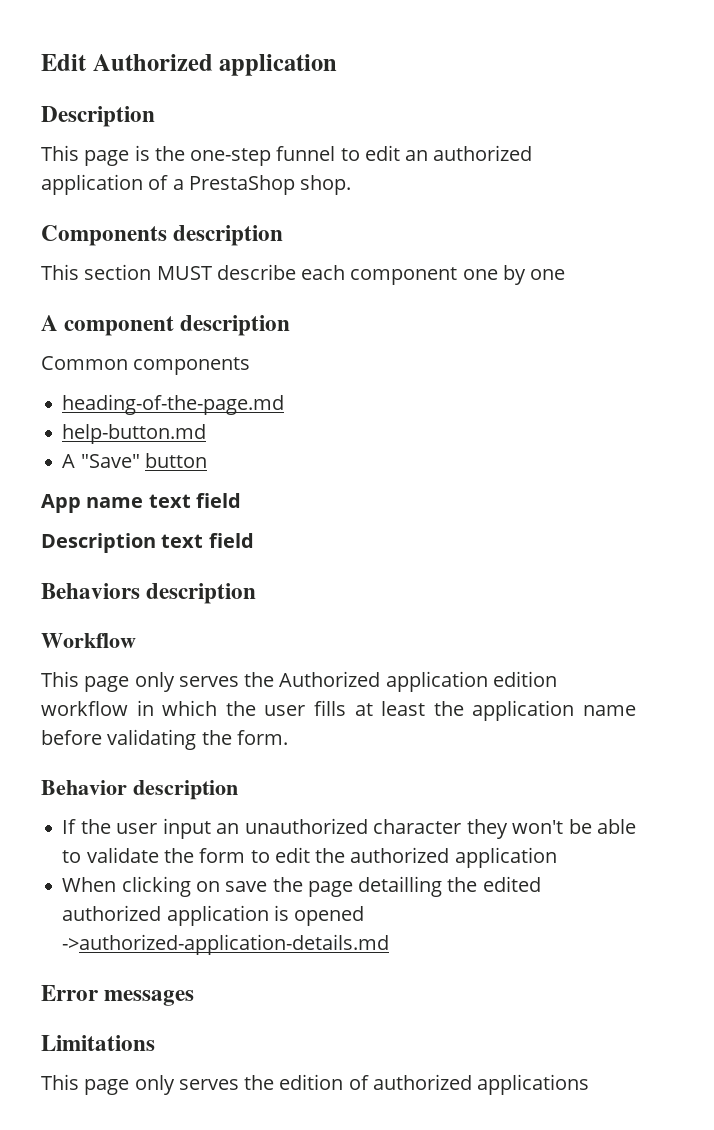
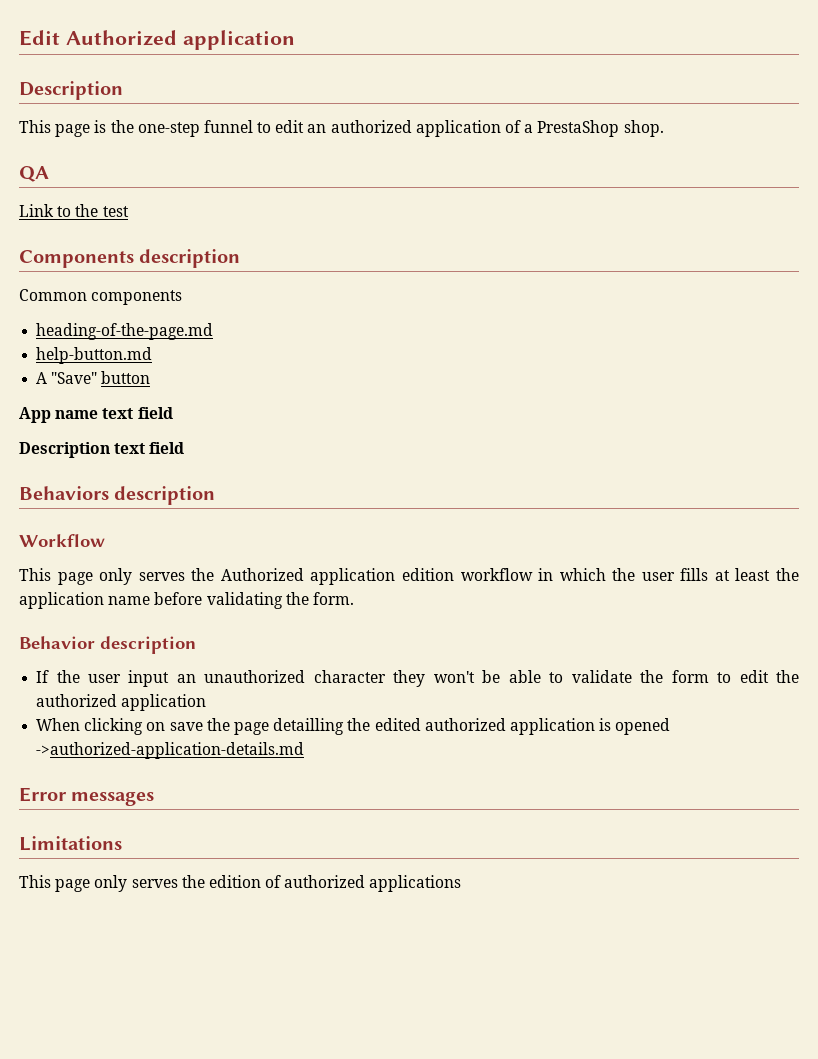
[41,225,284,246] [41,264,566,285] [41,315,175,336] Components description // This section MUST describe each component one by one // A component -> [19,166,49,182] [19,204,129,217] [19,250,134,268] QA // Link to the test // Components

